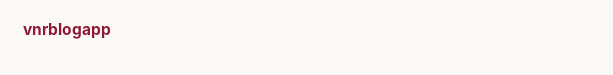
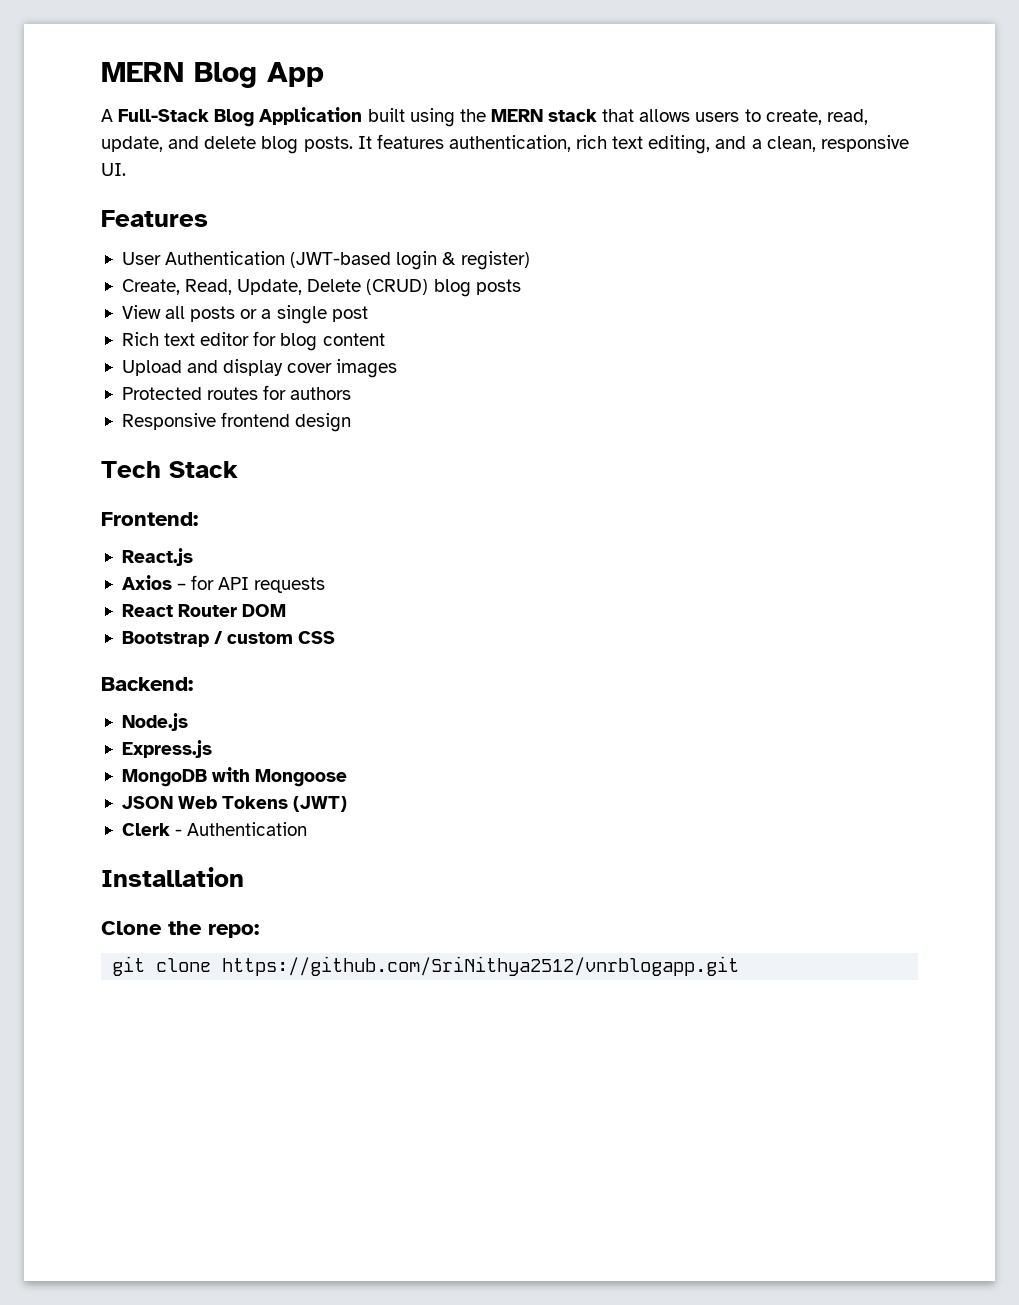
[23,23,111,39] vnrblogapp -> [101,62,324,88] [101,107,868,127] [101,134,909,154] [101,163,126,176] [101,210,208,227] [121,251,530,270] [121,279,521,297] [121,305,368,324] [121,331,385,351] [121,359,398,378] [121,385,352,400] [121,412,352,432] [101,461,238,478] [101,512,198,526] [121,548,193,566] [121,575,326,593] [121,604,287,617] [121,631,336,647] [101,677,193,691] [121,713,188,731] [121,740,212,758] [121,767,348,787] [121,796,348,812] [121,822,308,836] [101,867,244,887] [101,921,259,938] [112,956,740,976] MERN Blog App // A Full-Stack Blog Application built using the MERN stack that allows users to create, read, update, and delete blog posts. It features authentication, rich text editing, and a clean, responsive UI. // Features // User Authentication (JWT-based login & register) // Create, Read, Update, Delete (CRUD) blog posts // View all posts or a single post // Rich text editor for blog content // Upload and display cover images // Protected routes for authors // Responsive frontend design // Tech Stack // Frontend: // React.js // Axios – for API requests // React Router DOM // Bootstrap / custom CSS // Backend: // Node.js // Express.js // MongoDB with Mongoose // JSON Web Tokens (JWT) // Clerk - Authentication // Installation // Clone the repo: // git clone https://github.com/SriNithya2512/vnrblogapp.git

